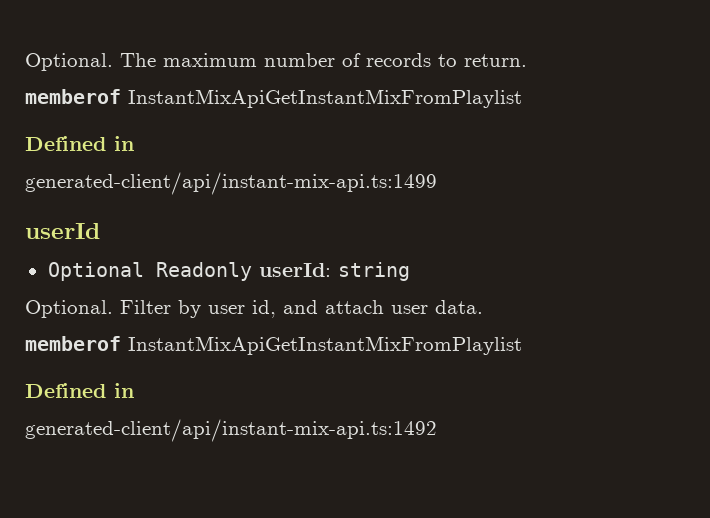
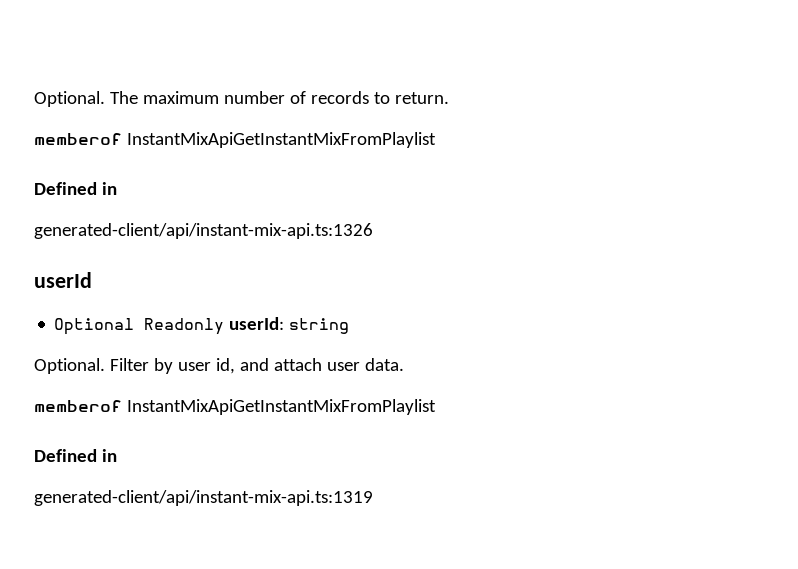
[25,172,437,195] generated-client/api/instant-mix-api.ts:1499 -> [34,223,373,239] generated-client/api/instant-mix-api.ts:1326
[25,419,437,442] generated-client/api/instant-mix-api.ts:1492 -> [34,490,373,506] generated-client/api/instant-mix-api.ts:1319

